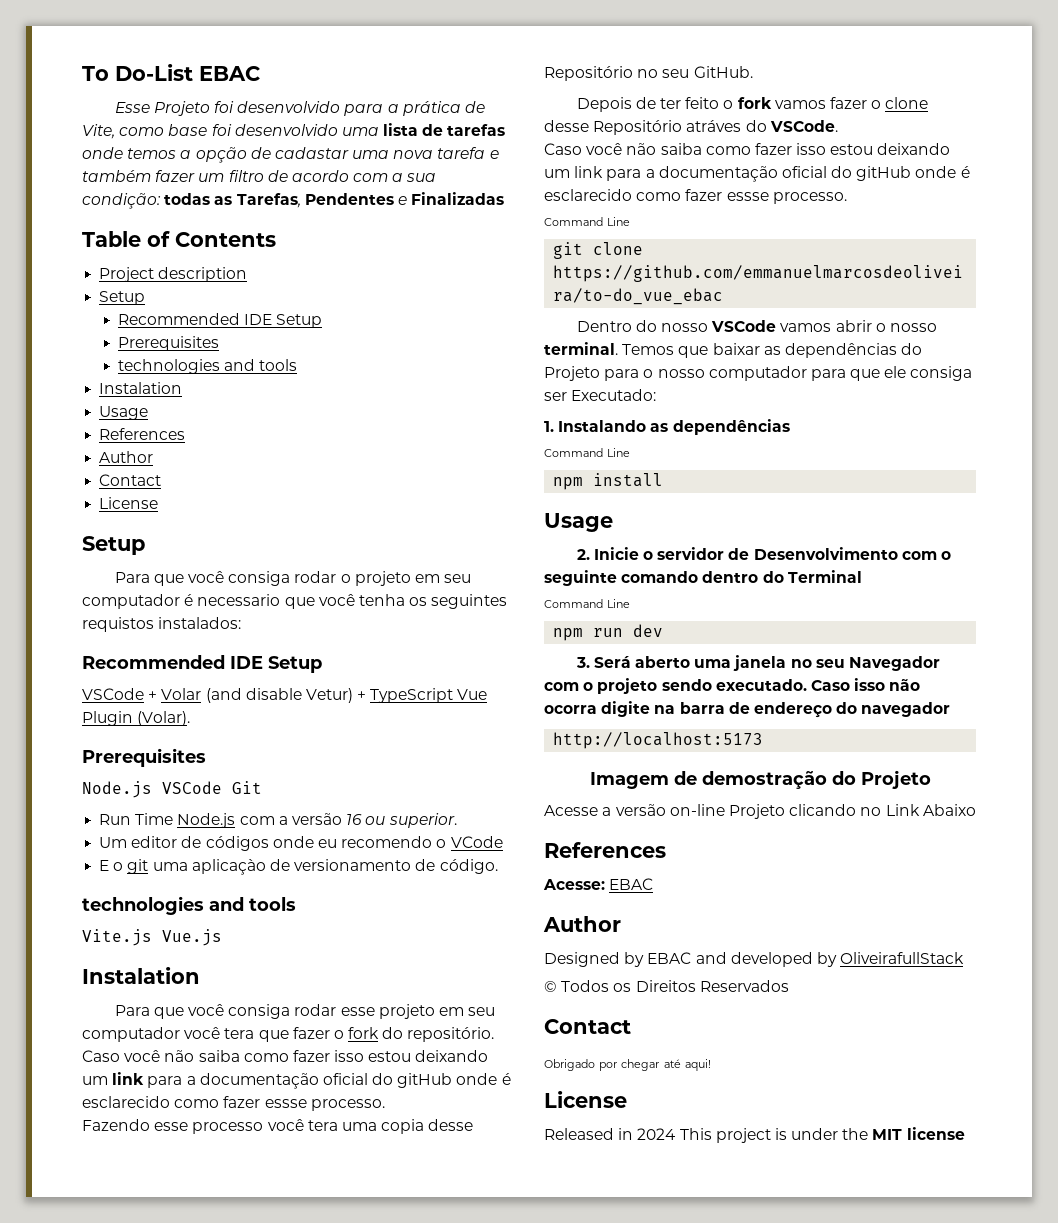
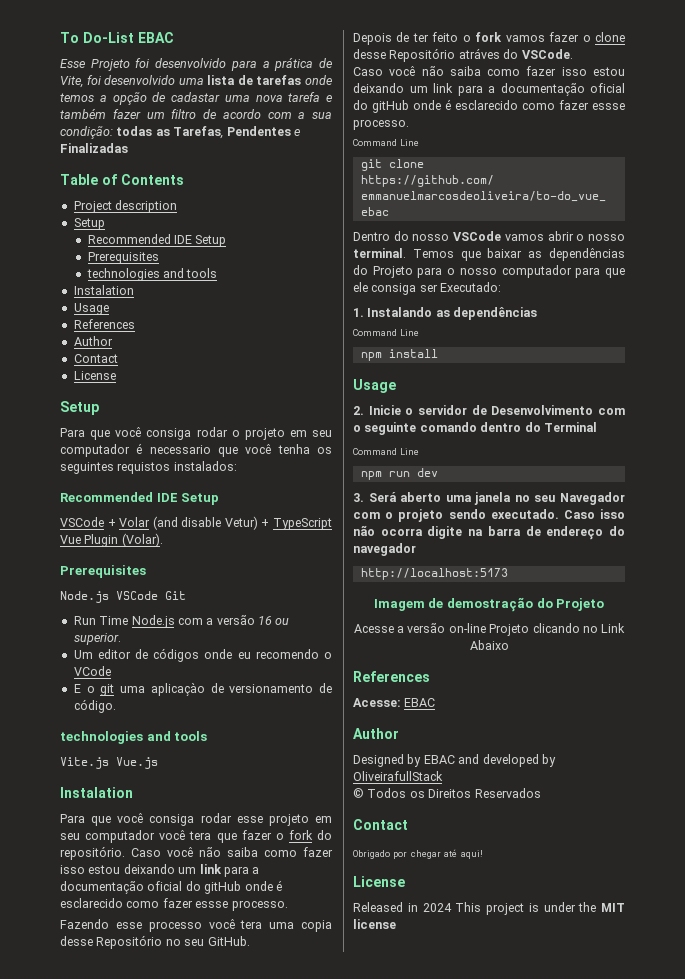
[119,124,208,136] como base -> (83, 82) none

